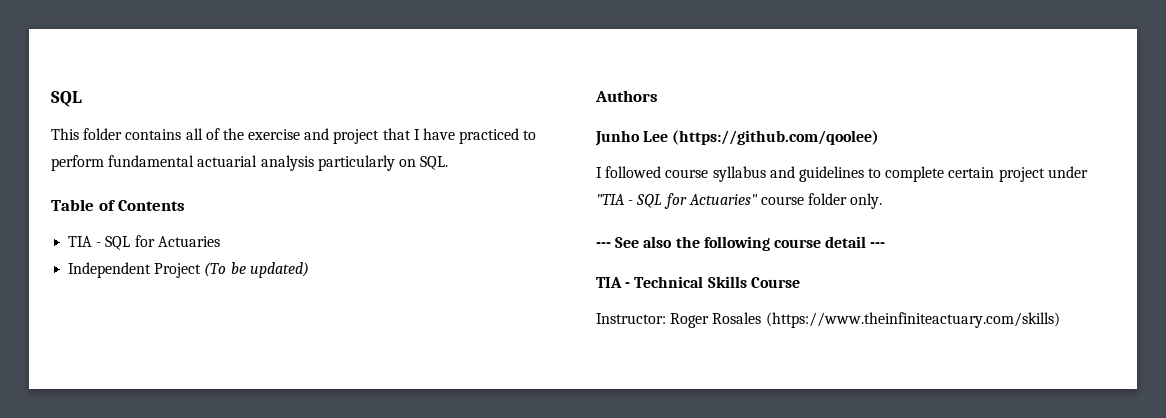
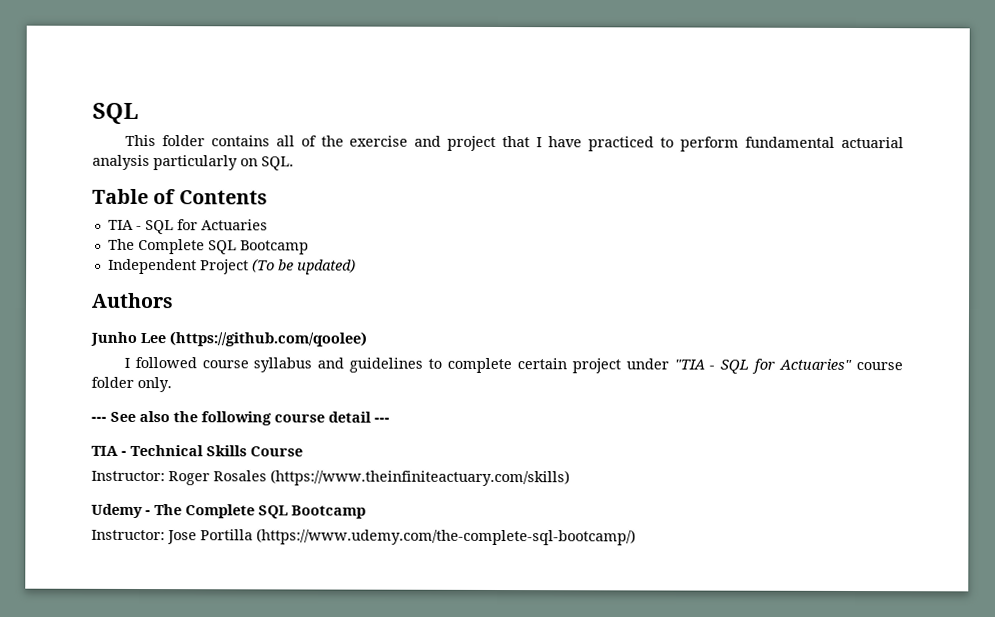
(220, 241) none -> [107,238,309,255] // The Complete SQL Bootcamp
(1060, 320) none -> [91,503,366,519] [91,528,636,546] // Udemy - The Complete SQL Bootcamp // Instructor: Jose Portilla (https://www.udemy.com/the-complete-sql-bootcamp/)

